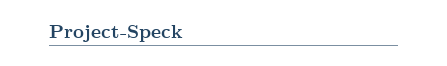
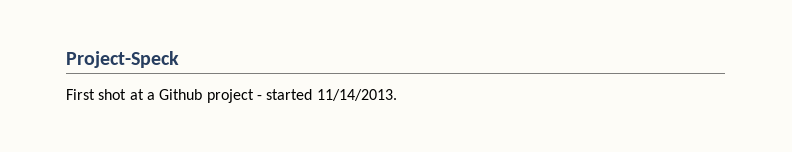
(183, 33) none -> [66,89,397,103] // First shot at a Github project - started 11/14/2013.

